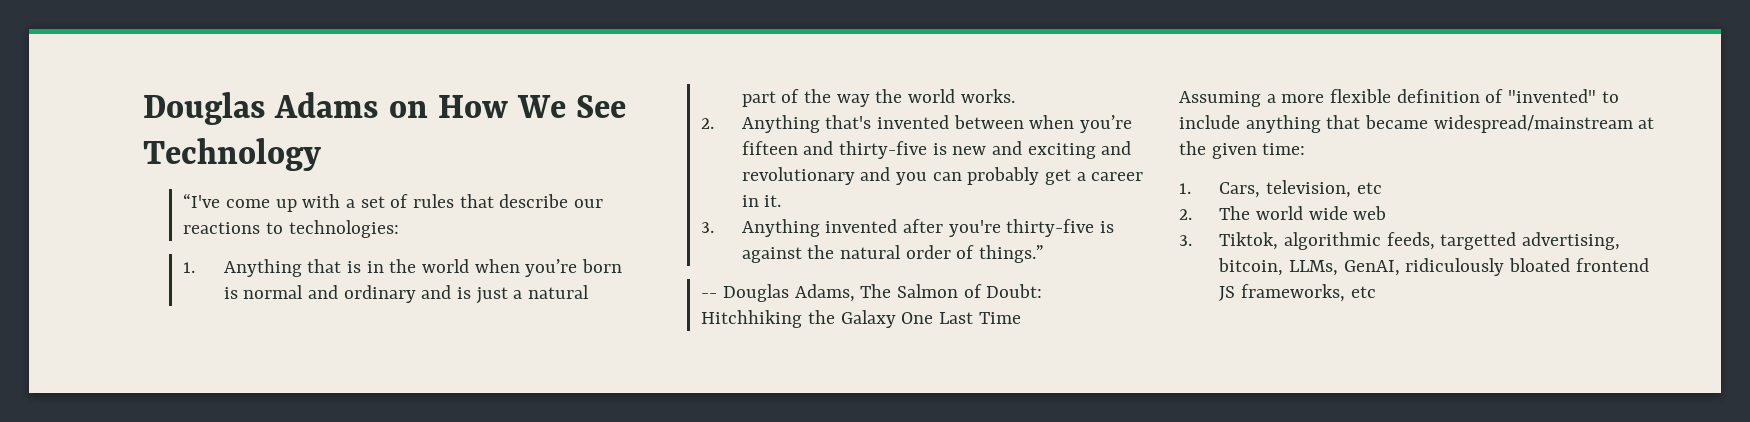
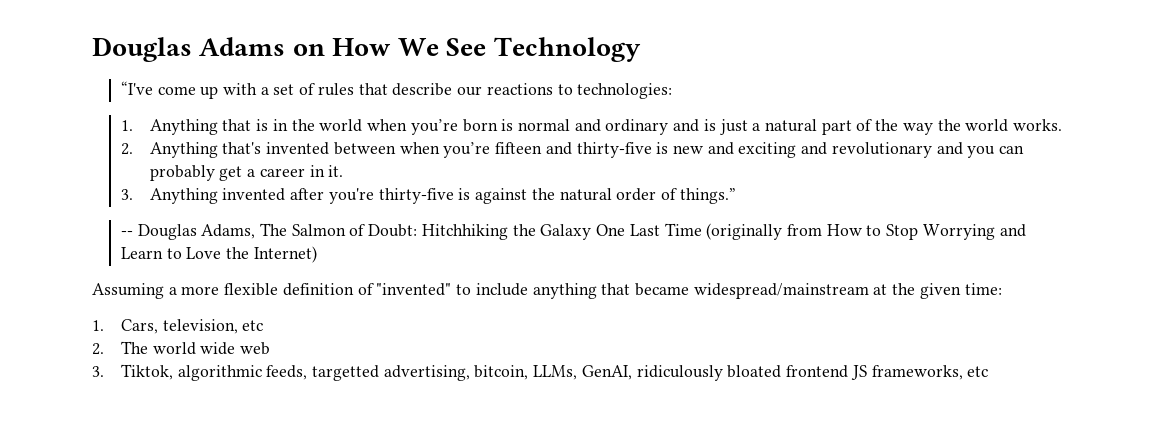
(1021, 318) none -> [706,223,1026,240] [120,246,317,263] (originally from How to Stop Worrying and Learn to Love the Internet)

